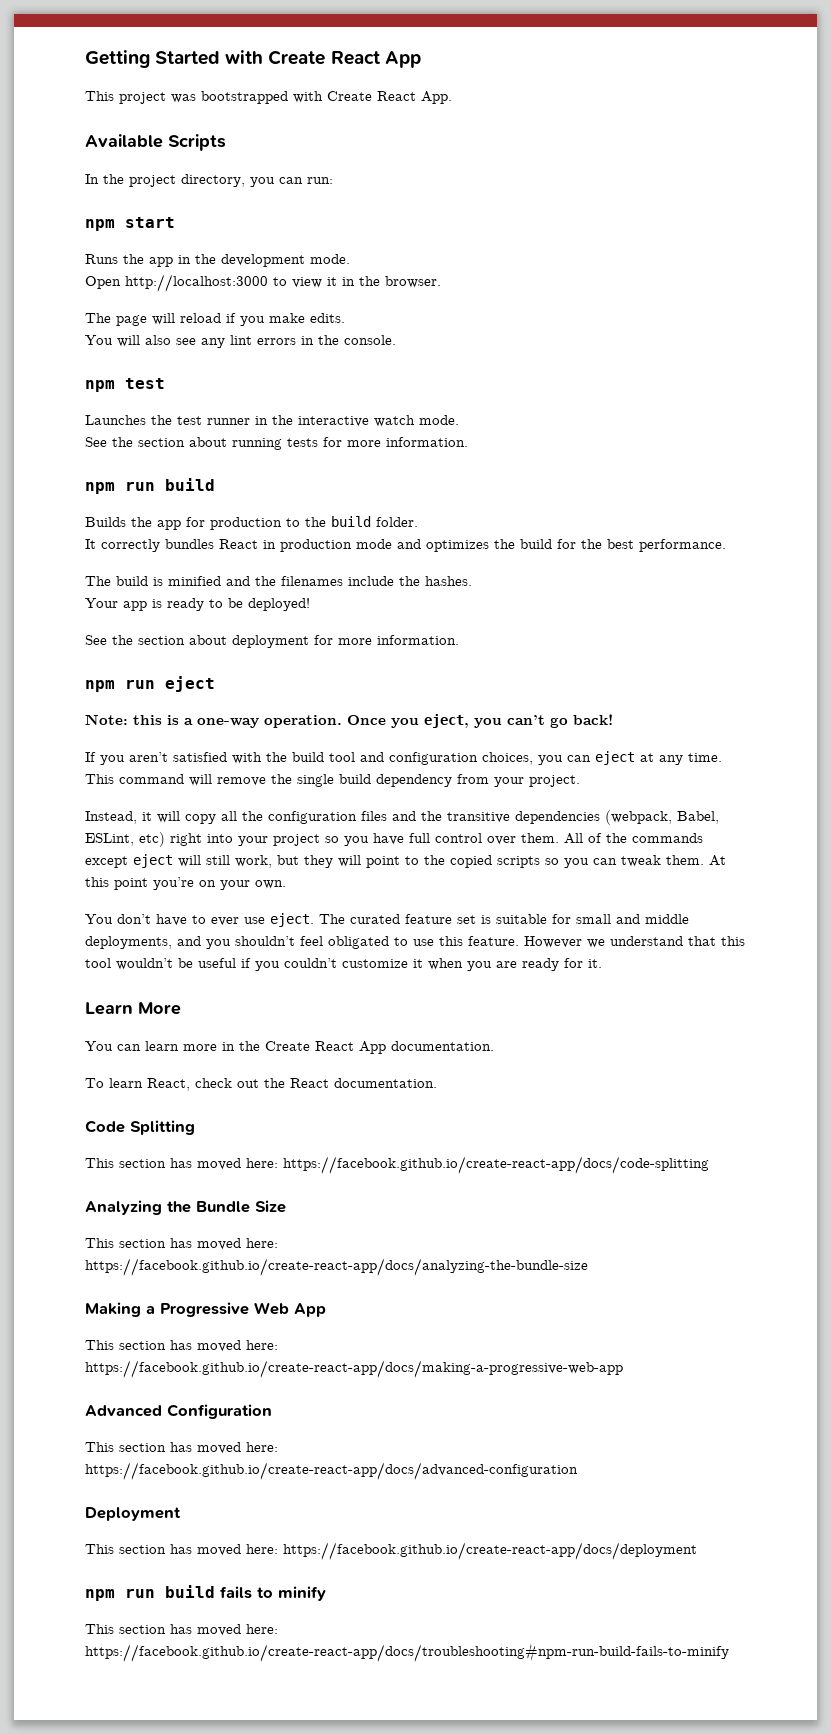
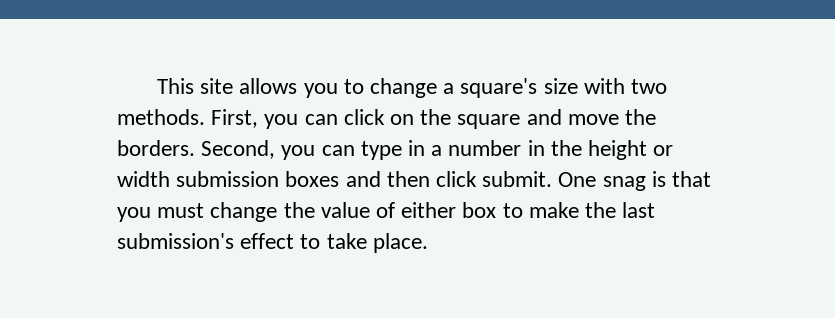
[85,50,421,68] [85,91,452,104] [85,134,226,151] [85,174,333,187] [85,217,175,231] [85,254,350,267] [85,274,441,292] [85,313,345,326] [85,335,396,348] [85,378,165,392] [85,415,459,427] [85,437,468,450] [85,478,215,494] [85,516,418,530] [85,539,726,552] [85,576,472,586] [85,598,310,611] [85,635,459,648] [85,676,215,692] [85,714,613,728] [85,751,722,765] [85,774,580,787] [85,810,719,825] [85,832,703,847] [85,854,726,868] [85,877,286,890] [85,913,689,927] [85,936,745,949] [85,958,602,971] [85,1002,181,1015] [85,1041,494,1054] [85,1078,437,1091] [85,1120,195,1135] [85,1156,709,1174] [85,1200,286,1215] [85,1238,278,1250] [85,1258,588,1276] [85,1302,326,1317] [85,1340,278,1352] [85,1360,623,1378] [85,1404,272,1419] [85,1442,278,1454] [85,1462,578,1480] [85,1507,181,1521] [85,1542,697,1560] [85,1585,326,1601] [85,1624,278,1636] [85,1643,729,1662] Getting Started with Create React App // This project was bootstrapped with Create React App. // Available Scripts // In the project directory, you can run: // npm start // Runs the app in the development mode. // Open http://localhost:3000 to view it in the browser. // The page will reload if you make edits. // You will also see any lint errors in the console. // npm test // Launches the test runner in the interactive watch mode. // See the section about running tests for more information. // npm run build // Builds the app for production to the build folder. // It correctly bundles React in production mode and optimizes the build for the best performance. // The build is minified and the filenames include the hashes. // Your app is ready to be deployed! // See the section about deployment for more information. // npm run eject // Note: this is a one-way operation. Once you eject, you can’t go back! // If you aren’t satisfied with the build tool and configuration choices, you can eject at any time. This command will remove the single build dependency from your project. // Instead, it will copy all the configuration files and the transitive dependencies (webpack, Babel, ESLint, etc) right into your project so you have full control over them. All of the commands except eject will still work, but they will point to the copied scripts so you can tweak them. At this point you’re on your own. // You don’t have to ever use eject. The curated feature set is suitable for small and middle deployments, and you shouldn’t feel obligated to use this feature. However we understand that this tool wouldn’t be useful if you couldn’t customize it when you are ready for it. // Learn More // You can learn more in the Create React App documentation. // To learn React, check out the React documentation. // Code Splitting // This section has moved here: https://facebook.github.io/create-react-app/docs/code-splitting // Analyzing the Bundle Size // This section has moved here: https://facebook.github.io/create-react-app/docs/analyzing-the-bundle-size // Making a Progressive Web App // This section has moved here: https://facebook.github.io/create-react-app/docs/making-a-progressive-web-app // Advanced Configuration // This section has moved here: https://facebook.github.io/create-react-app/docs/advanced-configuration // Deployment // This section has moved here: https://facebook.github.io/create-react-app/docs/deployment // npm run build fails to minify // This section has moved here: https://facebook.github.io/create-react-app/docs/troubleshooting#npm-run-build-fails-to-minify -> [156,78,668,98] [117,109,657,129] [117,140,674,160] [117,171,712,191] [117,202,656,222] [117,233,428,253] This site allows you to change a square's size with two methods. First, you can click on the square and move the borders. Second, you can type in a number in the height or width submission boxes and then click submit. One snag is that you must change the value of either box to make the last submission's effect to take place.

